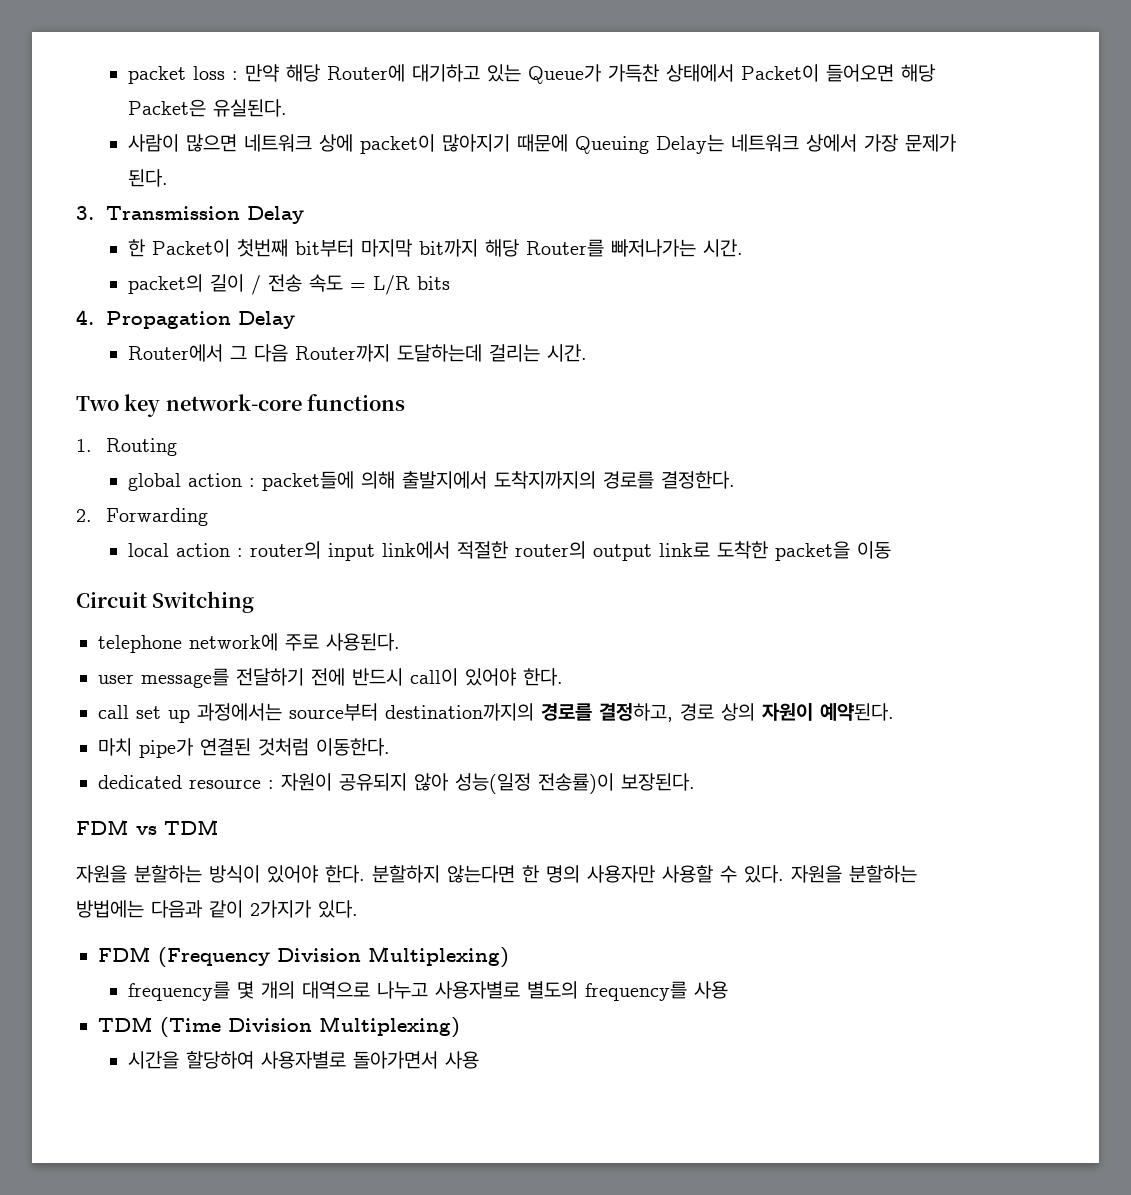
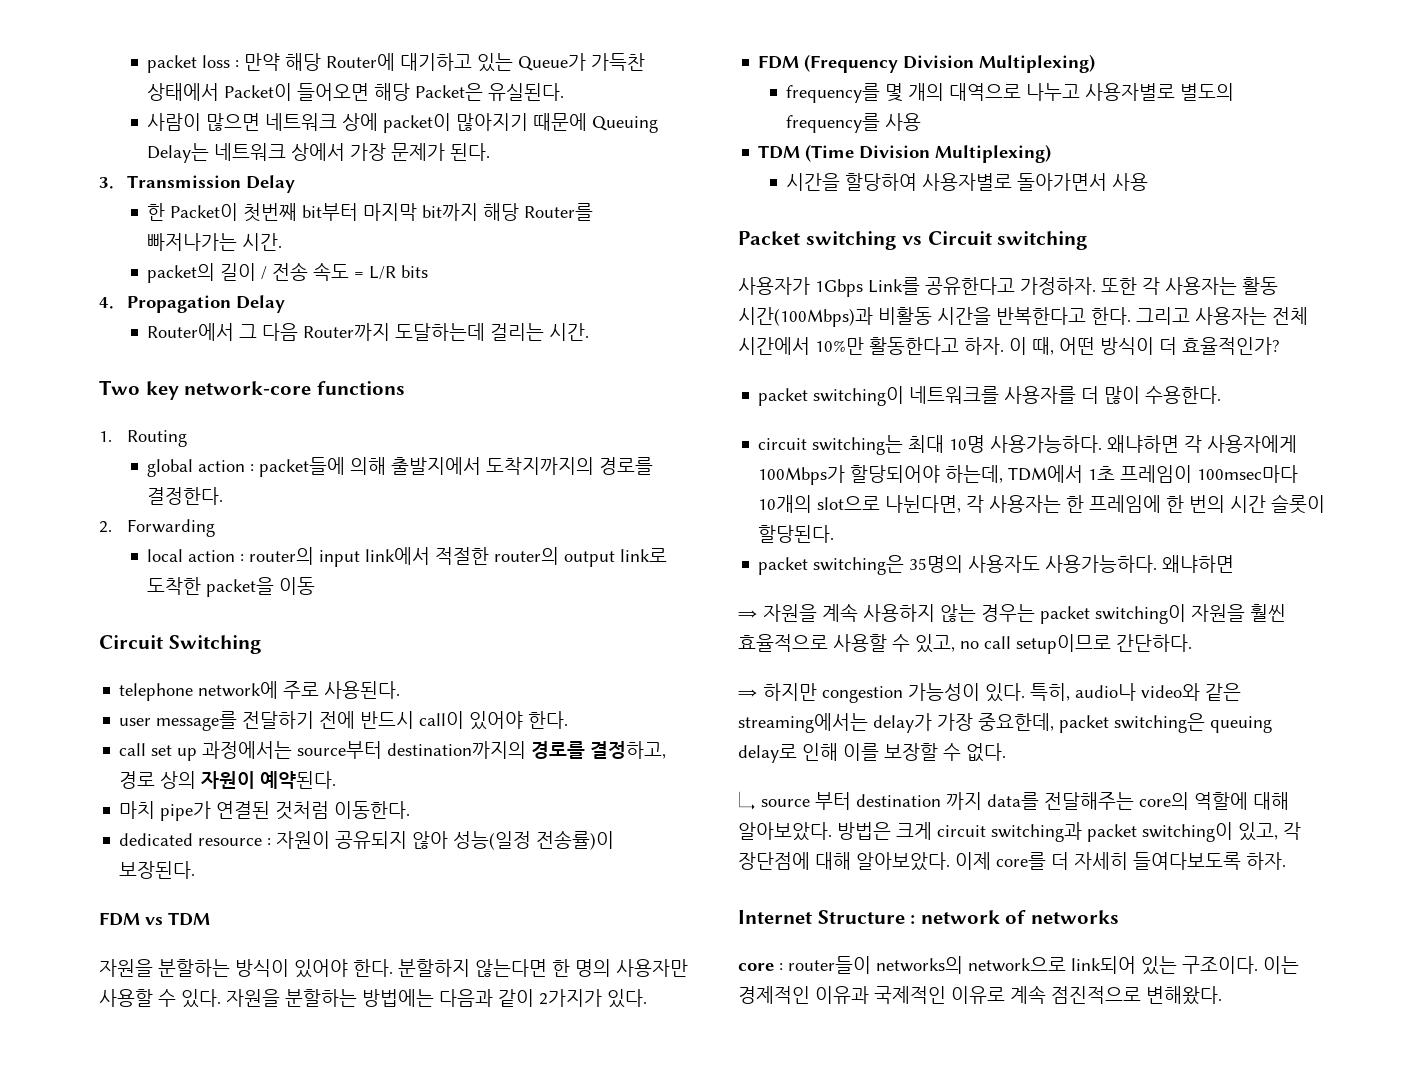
(480, 1060) none -> [738,231,1089,250] [738,277,1278,297] [738,307,1308,327] [738,337,1280,355] [758,386,1222,406] [758,435,1298,455] [758,465,1299,485] [758,494,1326,514] [758,525,835,543] [758,555,1235,575] [738,603,1286,624] [738,634,1192,654] [738,683,1241,703] [738,713,1272,733] [738,743,1006,763] [738,791,1289,810] [738,822,1301,842] [738,852,1286,871] [738,910,1119,924] [738,956,1299,975] [738,985,1222,1005] // Packet switching vs Circuit switching // 사용자가 1Gbps Link를 공유한다고 가정하자. 또한 각 사용자는 활동 시간(100Mbps)과 비활동 시간을 반복한다고 한다. 그리고 사용자는 전체 시간에서 10%만 활동한다고 하자. 이 때, 어떤 방식이 더 효율적인가? // packet switching이 네트워크를 사용자를 더 많이 수용한다. // circuit switching는 최대 10명 사용가능하다. 왜냐하면 각 사용자에게 100Mbps가 할당되어야 하는데, TDM에서 1초 프레임이 100msec마다 10개의 slot으로 나뉜다면, 각 사용자는 한 프레임에 한 번의 시간 슬롯이 할당된다. // packet switching은 35명의 사용자도 사용가능하다. 왜냐하면 // ⇒ 자원을 계속 사용하지 않는 경우는 packet switching이 자원을 훨씬 효율적으로 사용할 수 있고, no call setup이므로 간단하다. // ⇒ 하지만 congestion 가능성이 있다. 특히, audio나 video와 같은 streaming에서는 delay가 가장 중요한데, packet switching은 queuing delay로 인해 이를 보장할 수 없다. // ↳ source 부터 destination 까지 data를 전달해주는 core의 역할에 대해 알아보았다. 방법은 크게 circuit switching과 packet switching이 있고, 각 장단점에 대해 알아보았다. 이제 core를 더 자세히 들여다보도록 하자. // Internet Structure : network of networks // core : router들이 networks의 network으로 link되어 있는 구조이다. 이는 경제적인 이유과 국제적인 이유로 계속 점진적으로 변해왔다.

